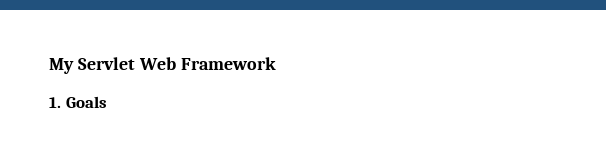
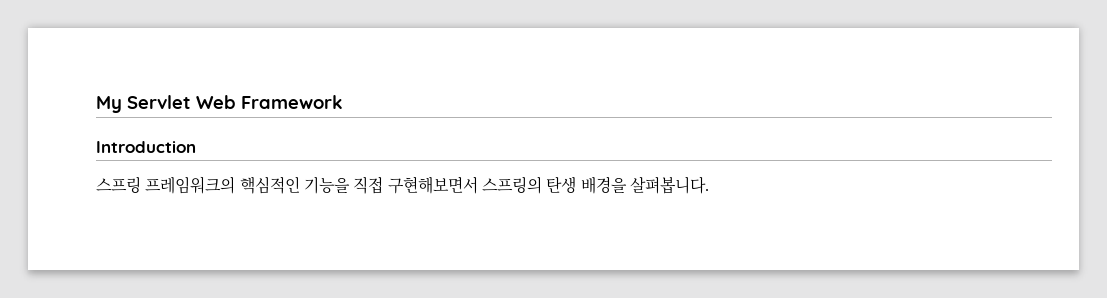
[49,96,107,108] 1. Goals -> [96,141,196,153] [96,176,709,194] Introduction // 스프링 프레임워크의 핵심적인 기능을 직접 구현해보면서 스프링의 탄생 배경을 살펴봅니다.

